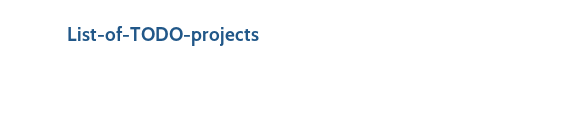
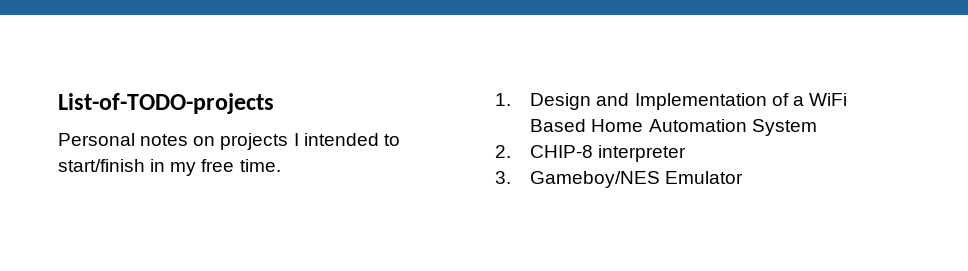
(259, 36) none -> [58,133,400,150] [58,159,281,176] [495,93,847,110] [530,119,817,136] [495,145,687,162] [495,171,744,188] // Personal notes on projects I intended to start/finish in my free time. // 1. Design and Implementation of a WiFi Based Home Automation System // 2. CHIP-8 interpreter // 3. Gameboy/NES Emulator

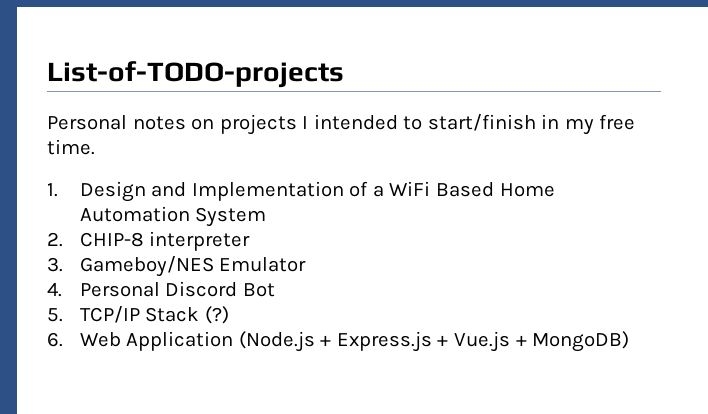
(744, 177) none -> [47,281,275,297] [47,306,229,324] [47,331,630,352] // 4. Personal Discord Bot // 5. TCP/IP Stack (?) // 6. Web Application (Node.js + Express.js + Vue.js + MongoDB)

